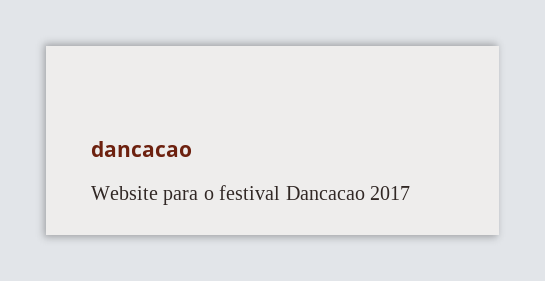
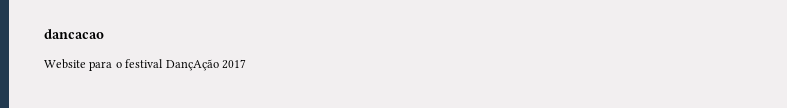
[285,186,365,200] Dancacao -> [165,59,219,71] DançAção

